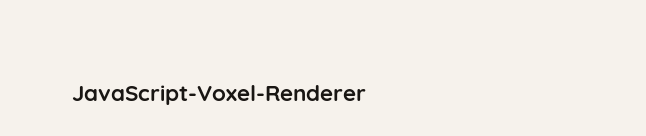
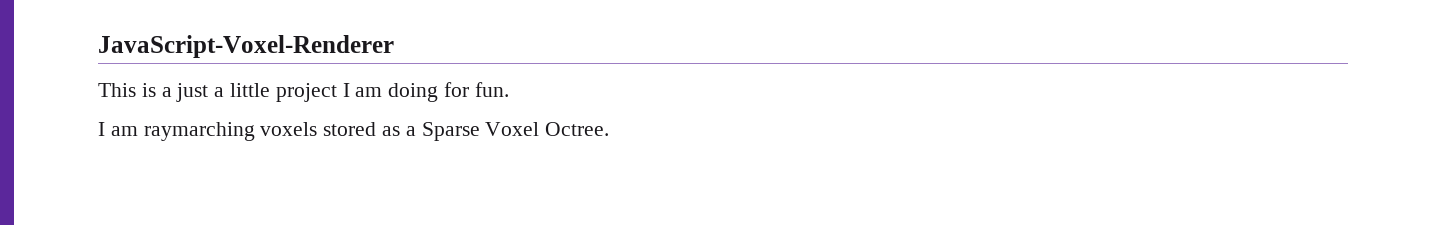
(366, 95) none -> [98,82,509,102] [98,122,610,141] // This is a just a little project I am doing for fun. // I am raymarching voxels stored as a Sparse Voxel Octree.

